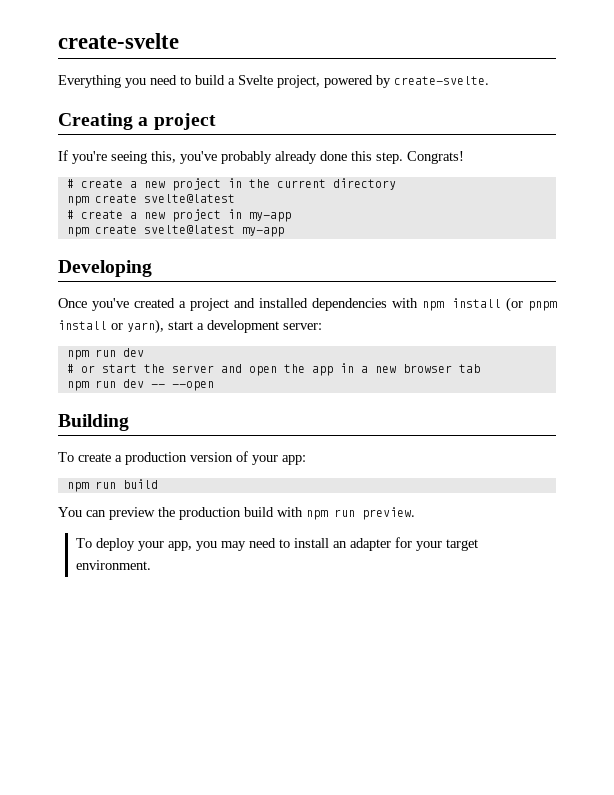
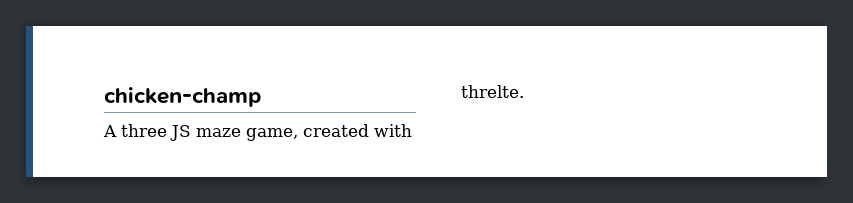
[58,33,179,49] [58,75,489,88] [58,113,216,130] [58,150,464,164] [66,178,396,191] [66,194,235,206] [66,209,291,222] [66,225,284,237] [58,260,152,277] [58,297,557,312] [58,319,322,334] [66,348,144,360] [66,363,480,376] [66,379,214,391] [58,414,129,431] [58,451,306,465] [66,479,158,492] [58,507,415,520] [75,537,478,551] [75,560,151,570] create-svelte // Everything you need to build a Svelte project, powered by create-svelte. // Creating a project // If you're seeing this, you've probably already done this step. Congrats! // # create a new project in the current directory // npm create svelte@latest // # create a new project in my-app // npm create svelte@latest my-app // Developing // Once you've created a project and installed dependencies with npm install (or pnpm install or yarn), start a development server: // npm run dev // # or start the server and open the app in a new browser tab // npm run dev -- --open // Building // To create a production version of your app: // npm run build // You can preview the production build with npm run preview. // To deploy your app, you may need to install an adapter for your target environment. -> [104,87,262,107] [103,124,412,141] [461,85,524,98] chicken-champ // A three JS maze game, created with threlte.

